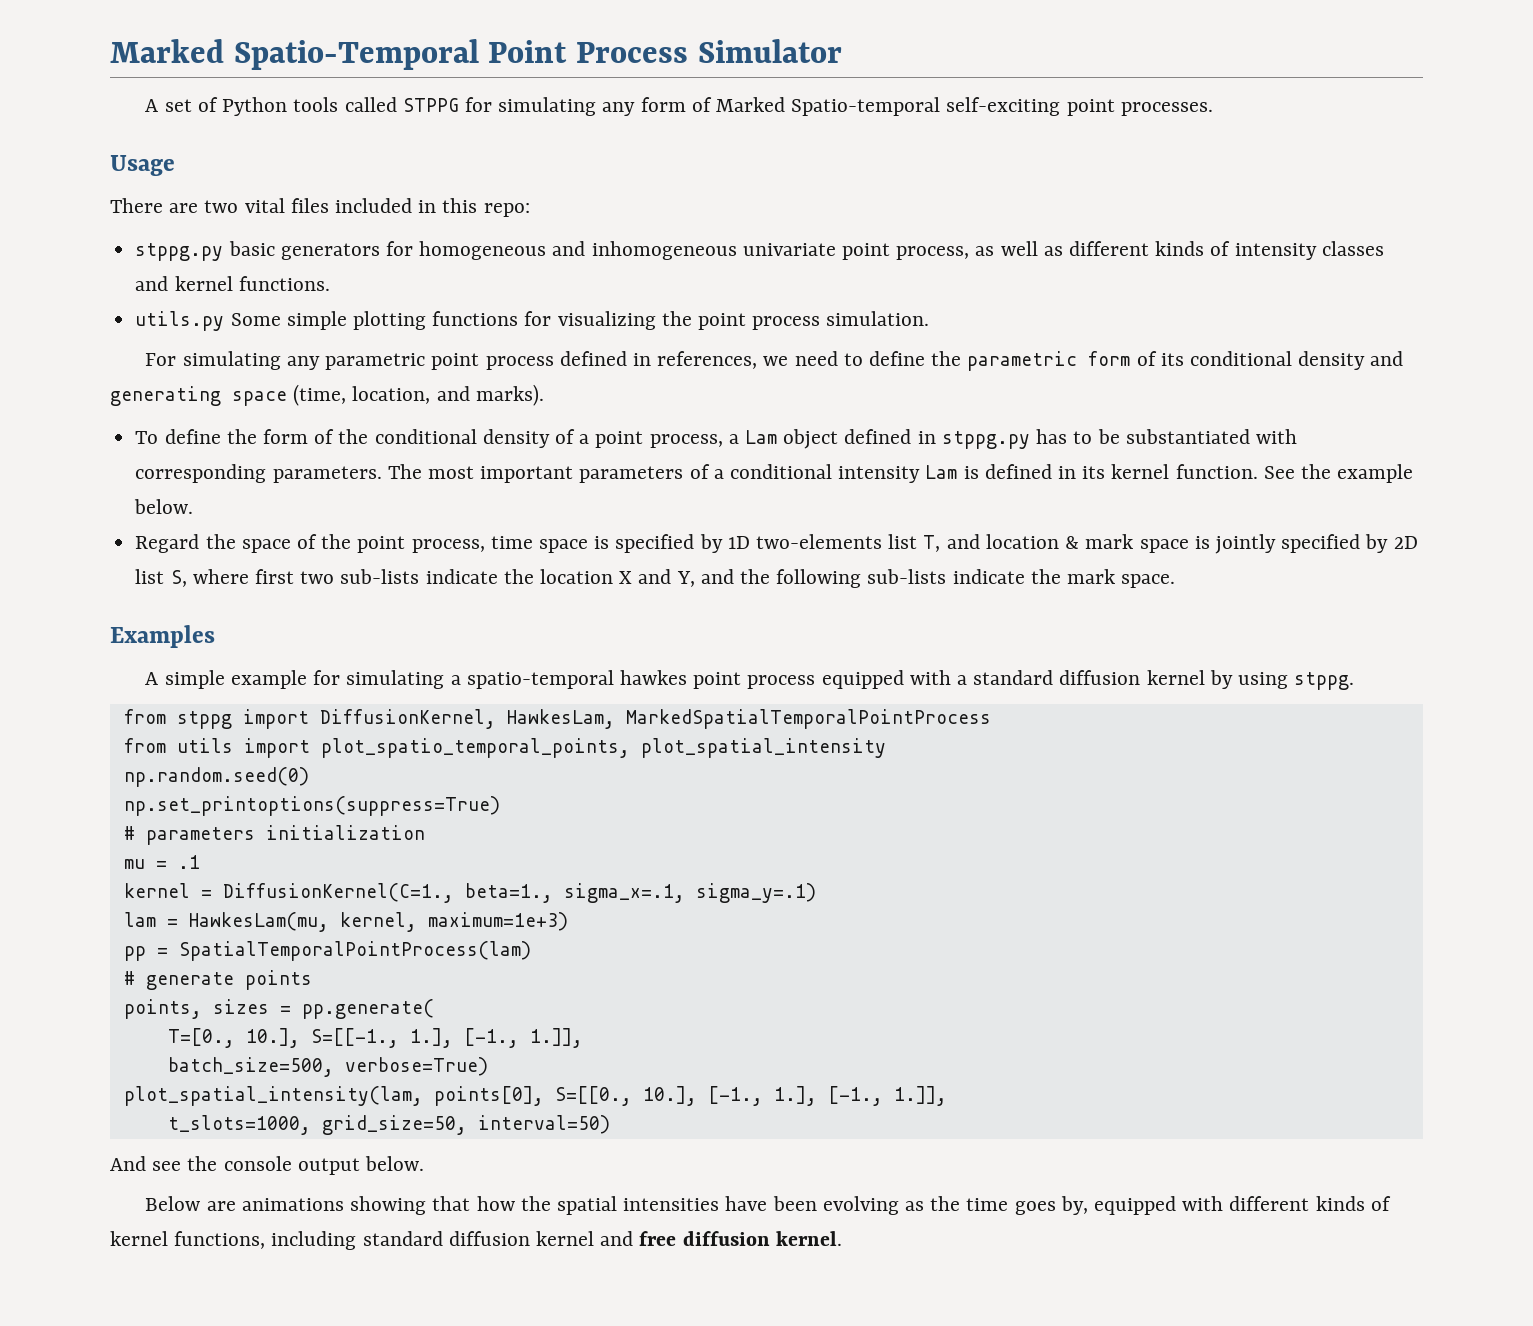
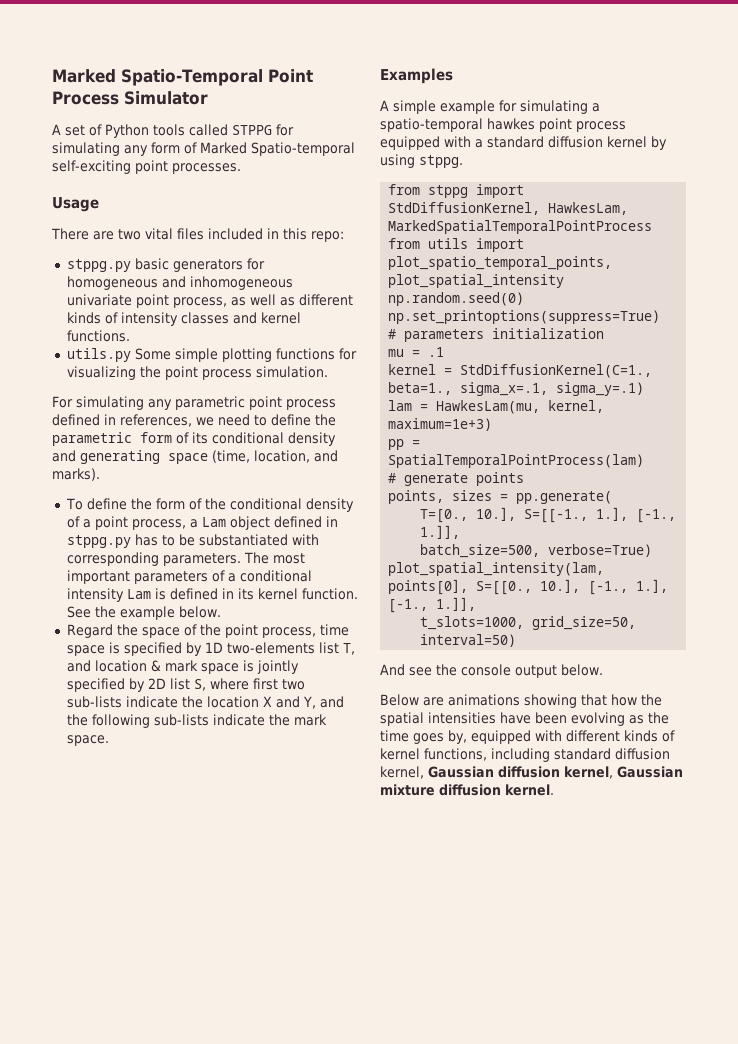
[319,709,496,729] DiffusionKernel, -> [388,202,541,215] StdDiffusionKernel,
[222,883,454,903] DiffusionKernel(C=1., -> [460,364,653,378] StdDiffusionKernel(C=1.,
[536,1231,677,1246] kernel and free -> [380,766,683,779] [380,784,435,796] kernel, Gaussian diffusion kernel, Gaussian mixture

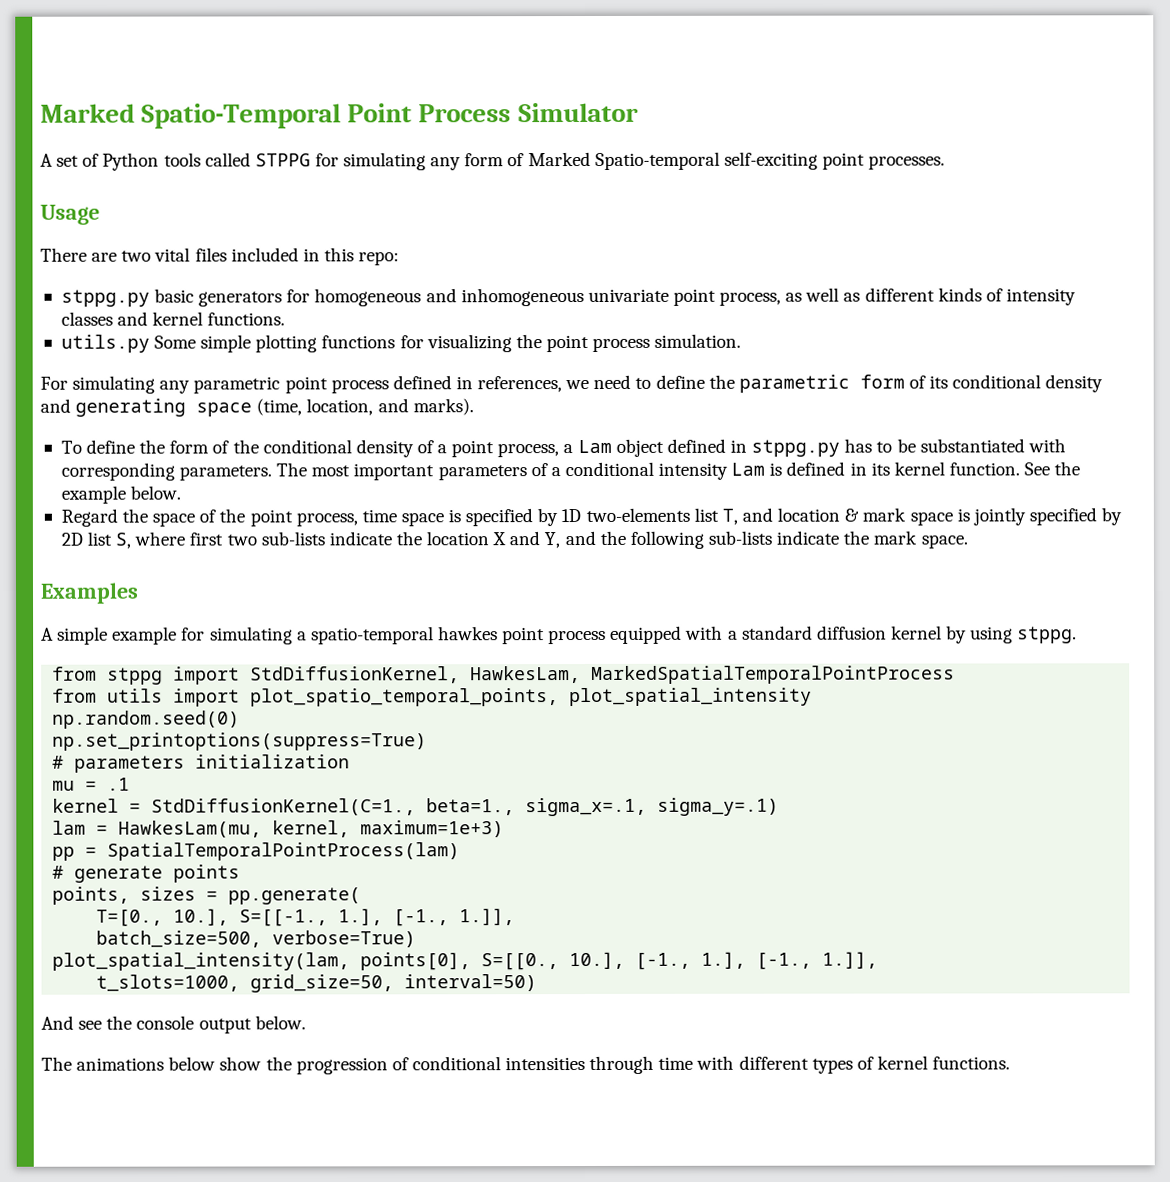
[380,694,662,708] [380,712,669,726] [380,730,531,744] Below are animations showing that how the spatial intensities have been evolving as the time goes by, equipped -> [41,1055,694,1075] The animations below show the progression of conditional intensities through time
[624,730,658,742] kinds -> [811,1058,853,1074] types
[424,748,670,762] [380,766,683,779] [380,784,554,796] functions, including standard diffusion kernel, Gaussian diffusion kernel, Gaussian mixture diffusion kernel. -> [932,1056,1011,1070] functions.

